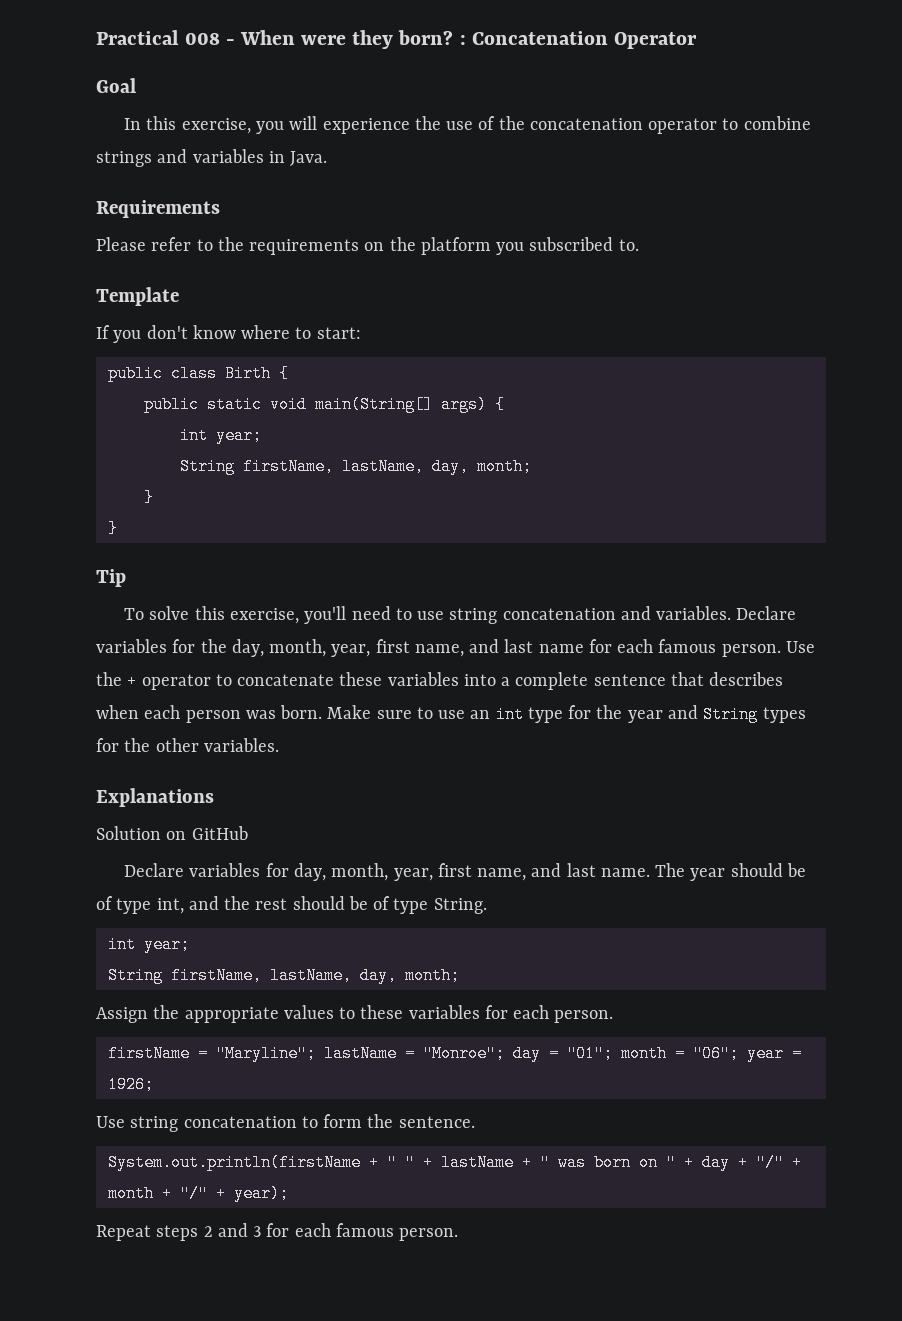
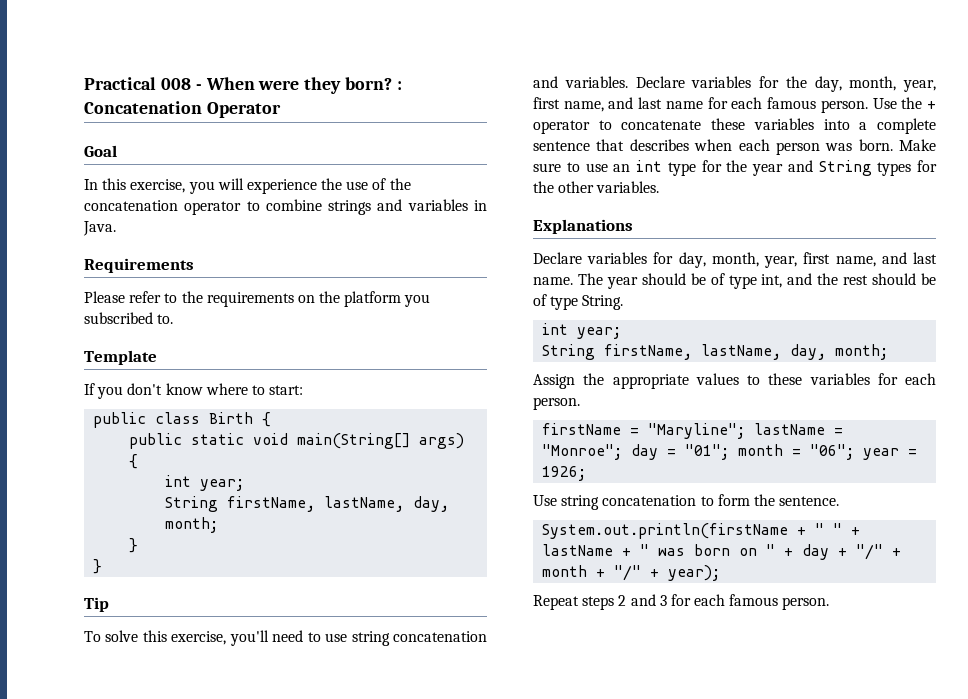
[96,826,248,840] // Solution on GitHub -> (633, 226) none

